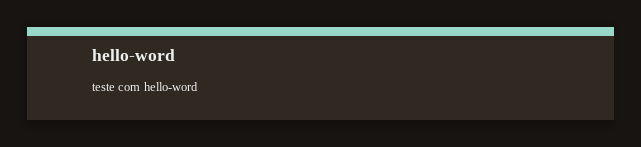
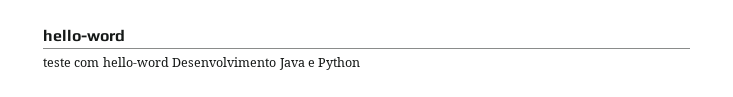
(198, 86) none -> [172,57,361,70] Desenvolvimento Java e Python

